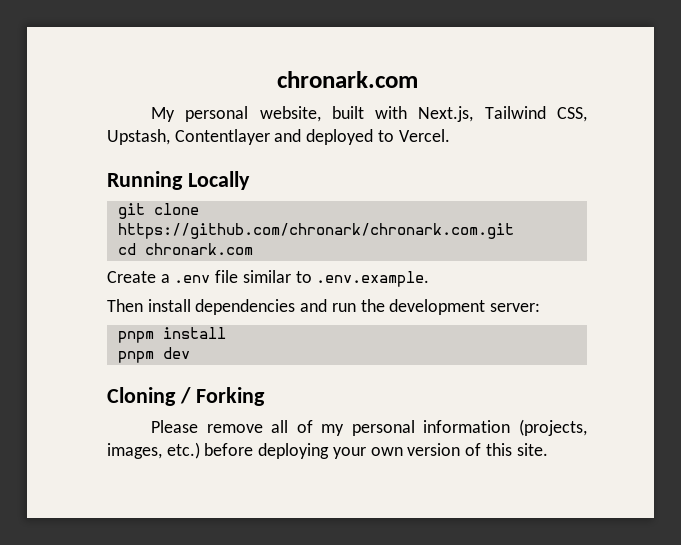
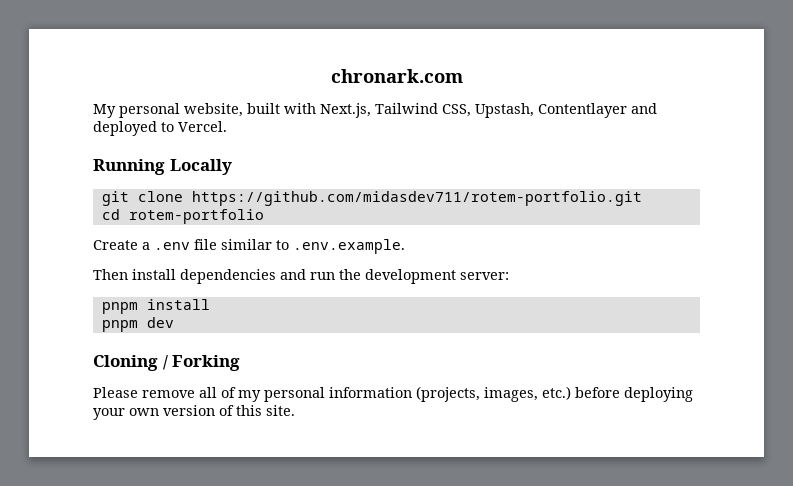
[117,223,514,239] https://github.com/chronark/chronark.com.git -> [191,191,642,206] https://github.com/midasdev711/rotem-portfolio.git
[144,243,253,255] chronark.com -> [128,209,264,224] rotem-portfolio

